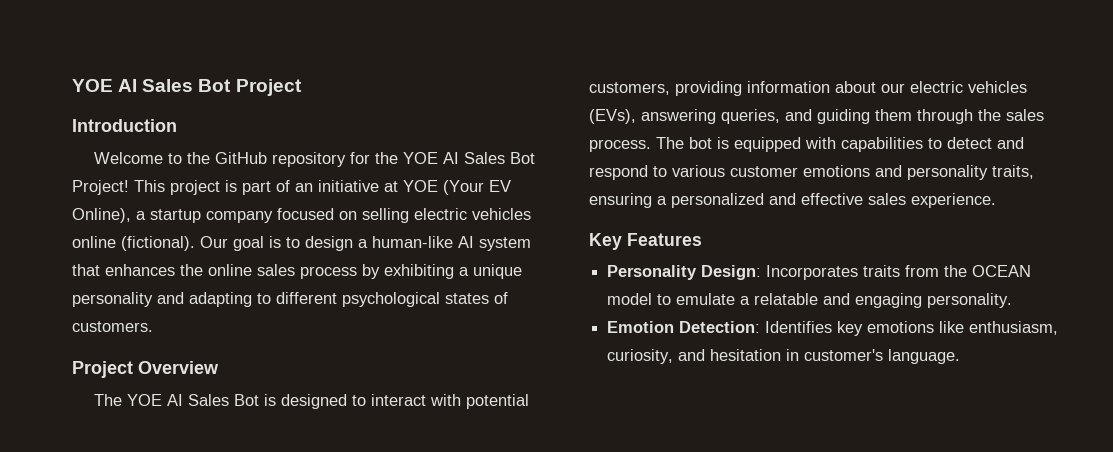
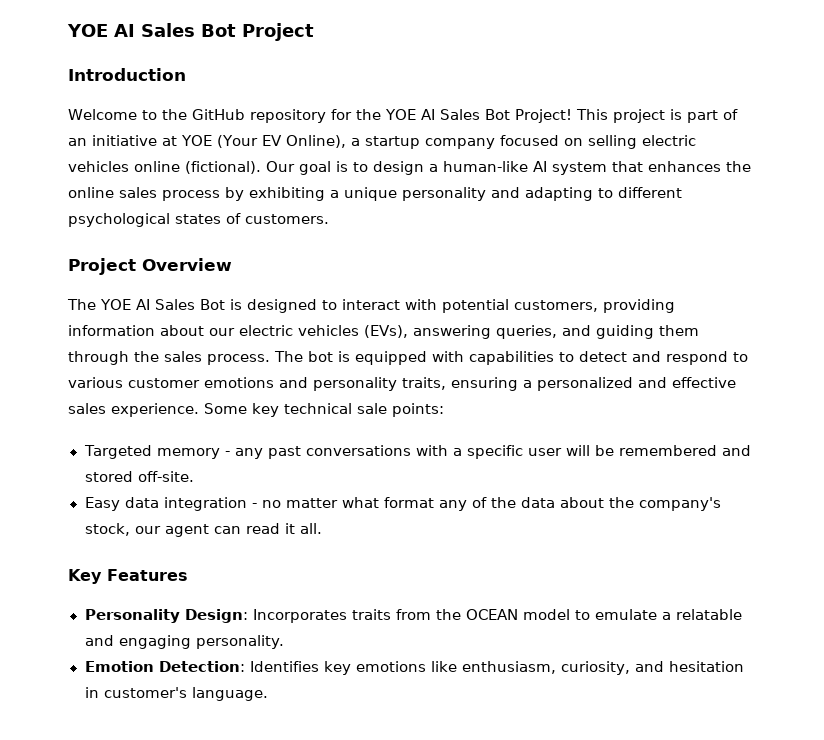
(996, 200) none -> [204,403,444,417] [83,445,752,459] [84,471,194,482] [84,497,721,511] [84,523,322,537] Some key technical sale points: // Targeted memory - any past conversations with a specific user will be remembered and stored off-site. // Easy data integration - no matter what format any of the data about the company's stock, our agent can read it all.

